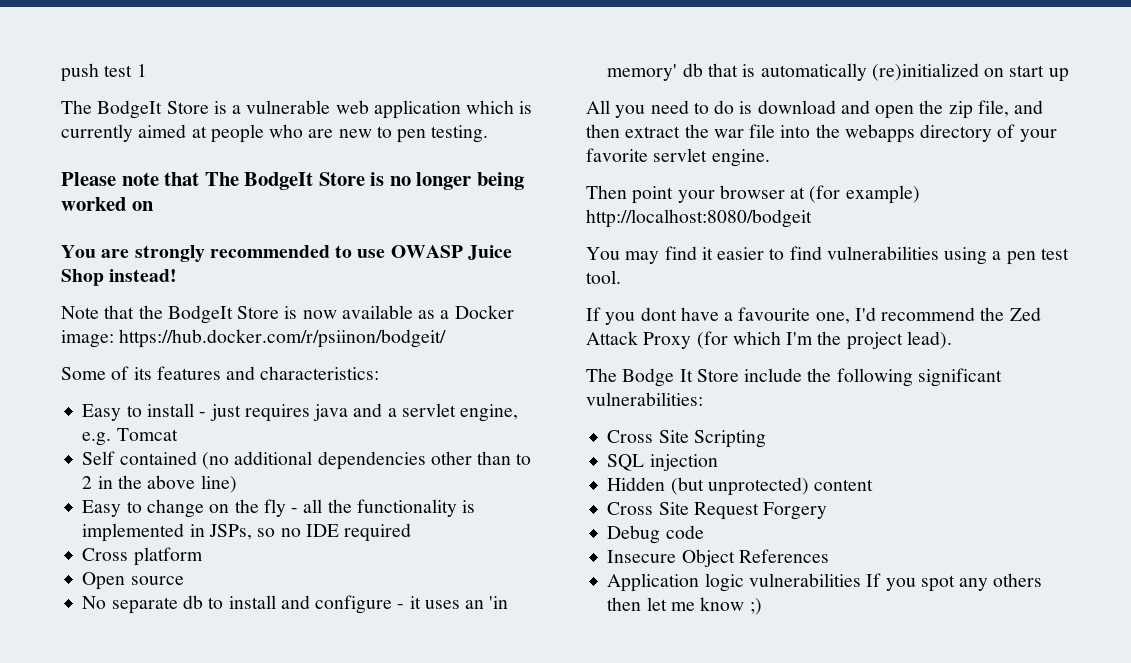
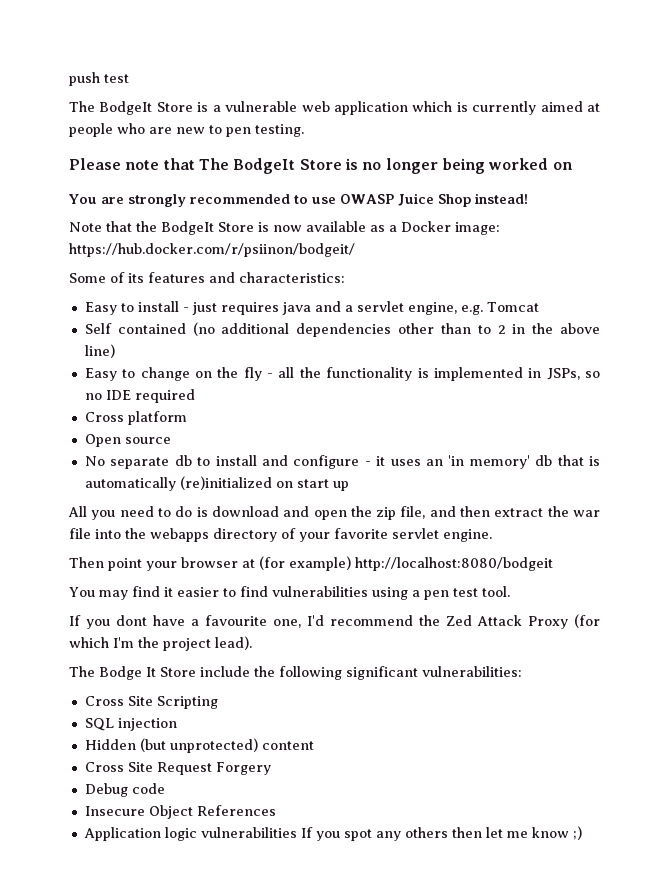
[136,64,147,77] 1 -> (129, 78) none

